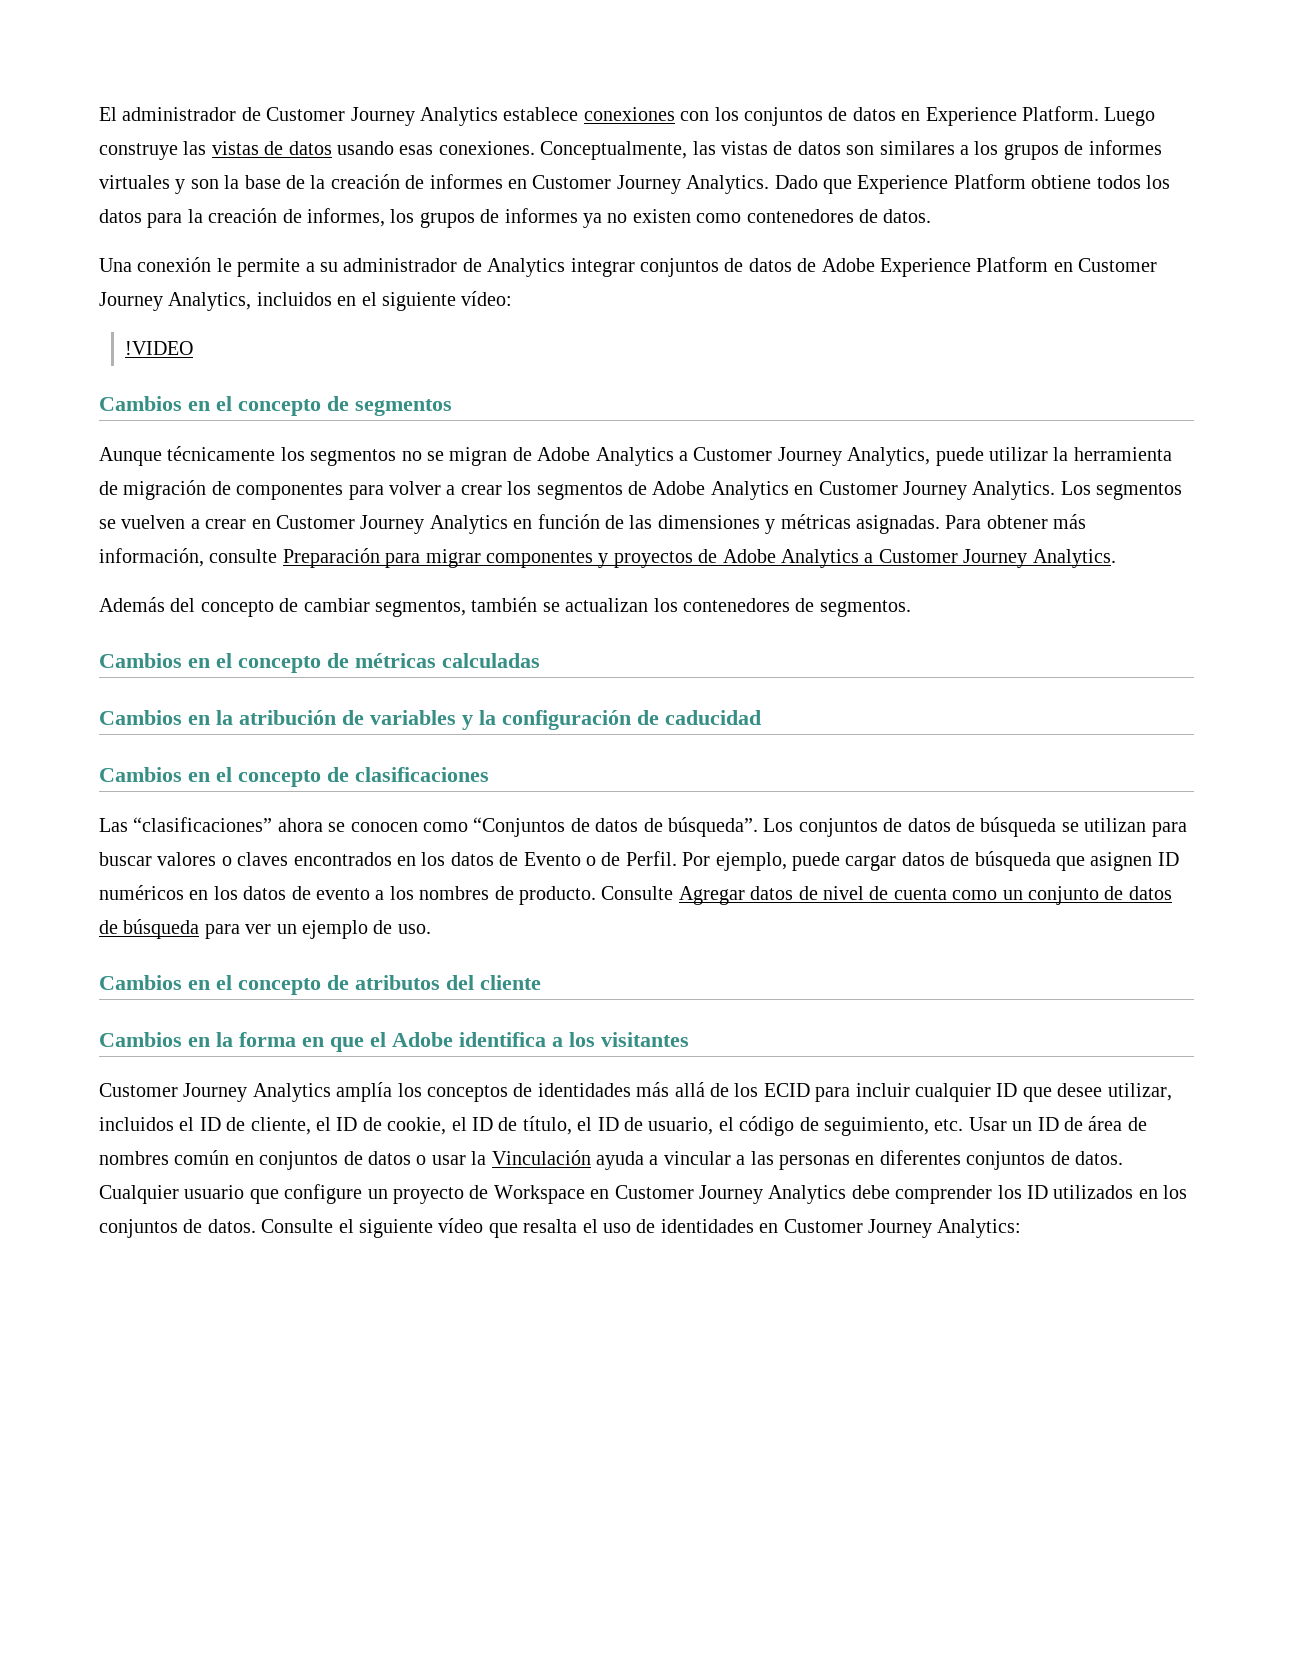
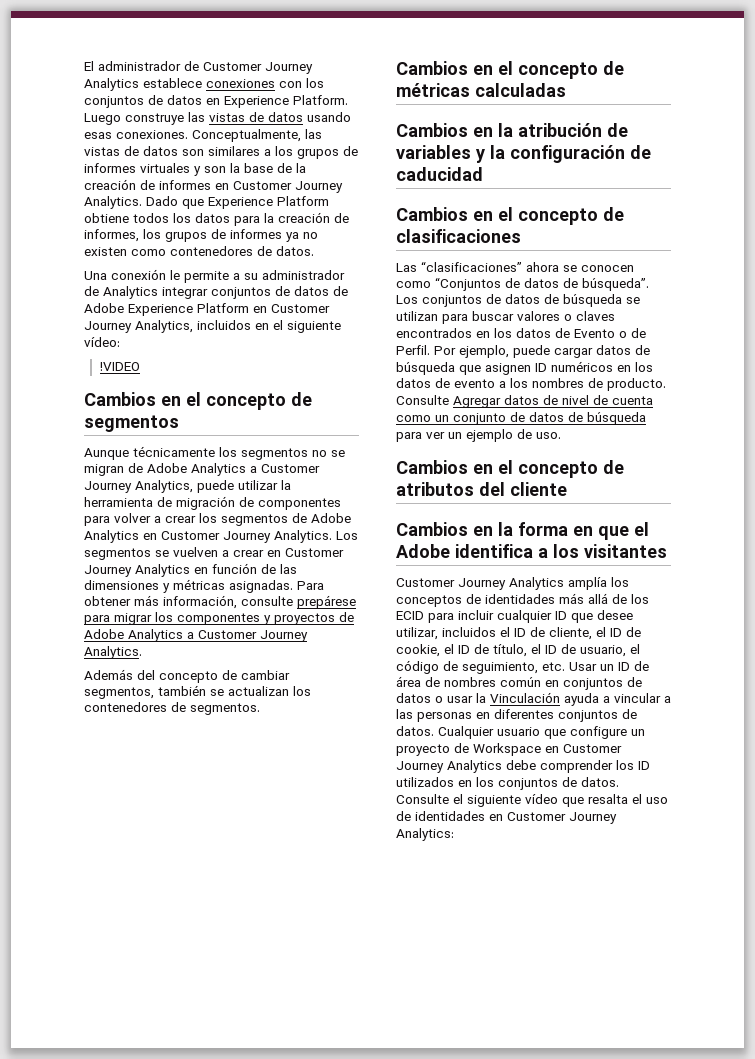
[282,548,380,568] Preparación -> [297,595,356,609] prepárese
(481, 558) none -> [155,612,173,622] los

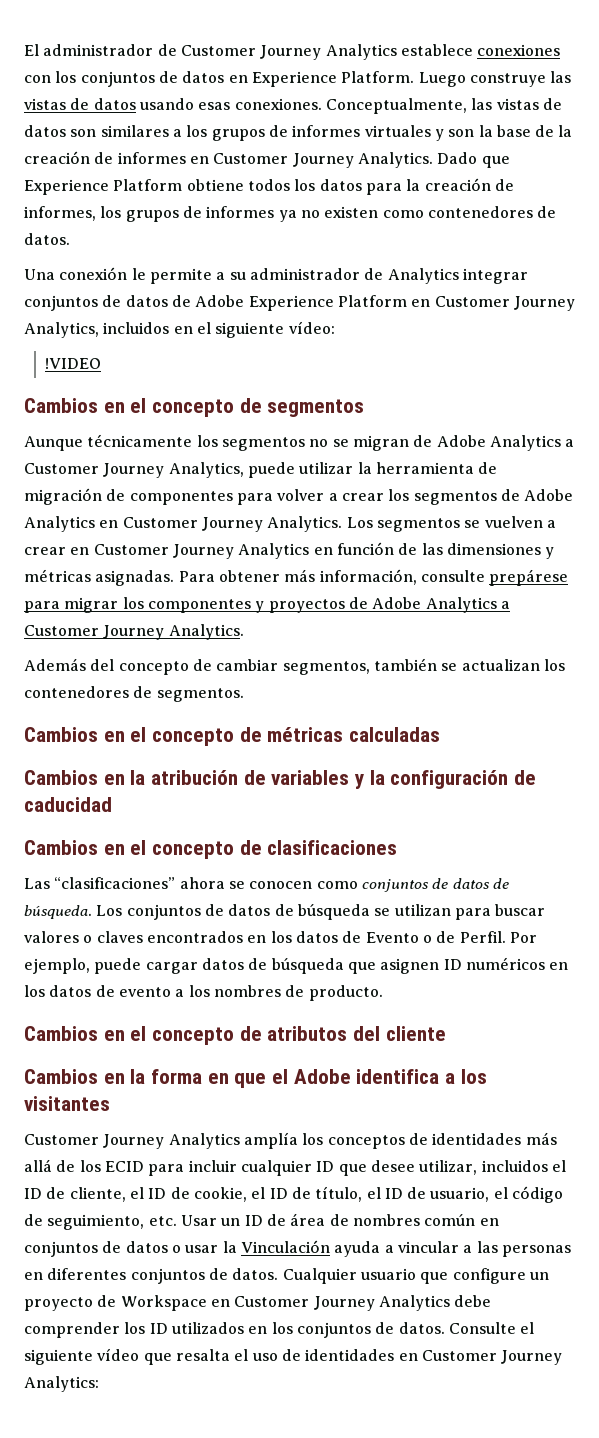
[435,277,649,291] “Conjuntos de datos de búsqueda”. -> [361,878,509,892] [24,905,92,919] conjuntos de datos de búsqueda.
[396,395,653,408] [396,412,646,425] [396,429,561,442] Consulte Agregar datos de nivel de cuenta como un conjunto de datos de búsqueda para ver un ejemplo de uso. -> (383, 993) none

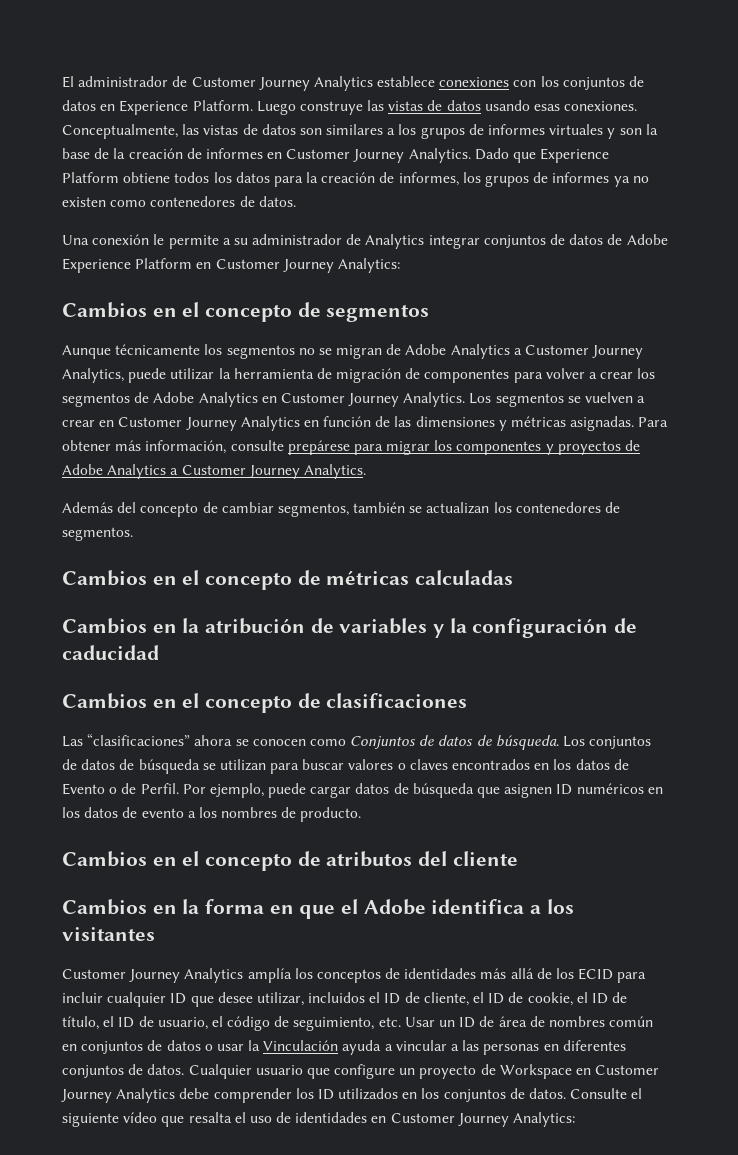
[24,321,335,338] [44,358,101,369] Analytics, incluidos en el siguiente vídeo: // !VIDEO -> [337,258,400,273] Analytics:
[361,879,429,892] conjuntos -> [350,736,417,749] Conjuntos

